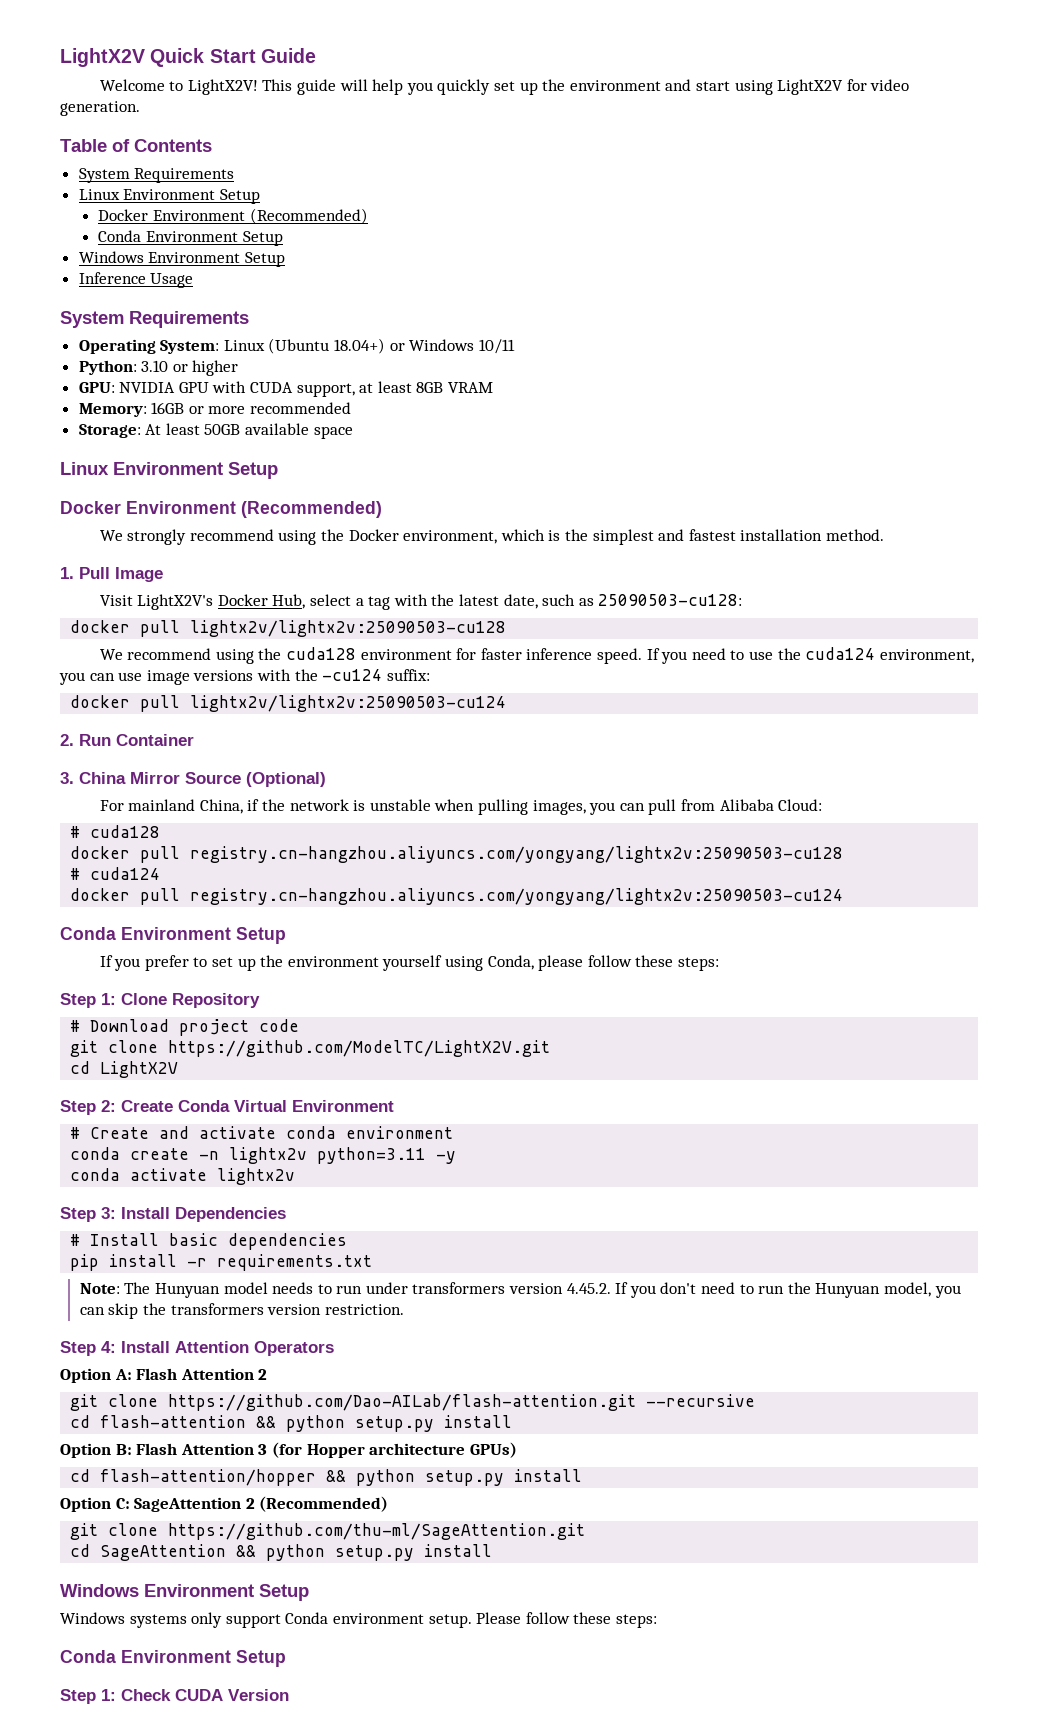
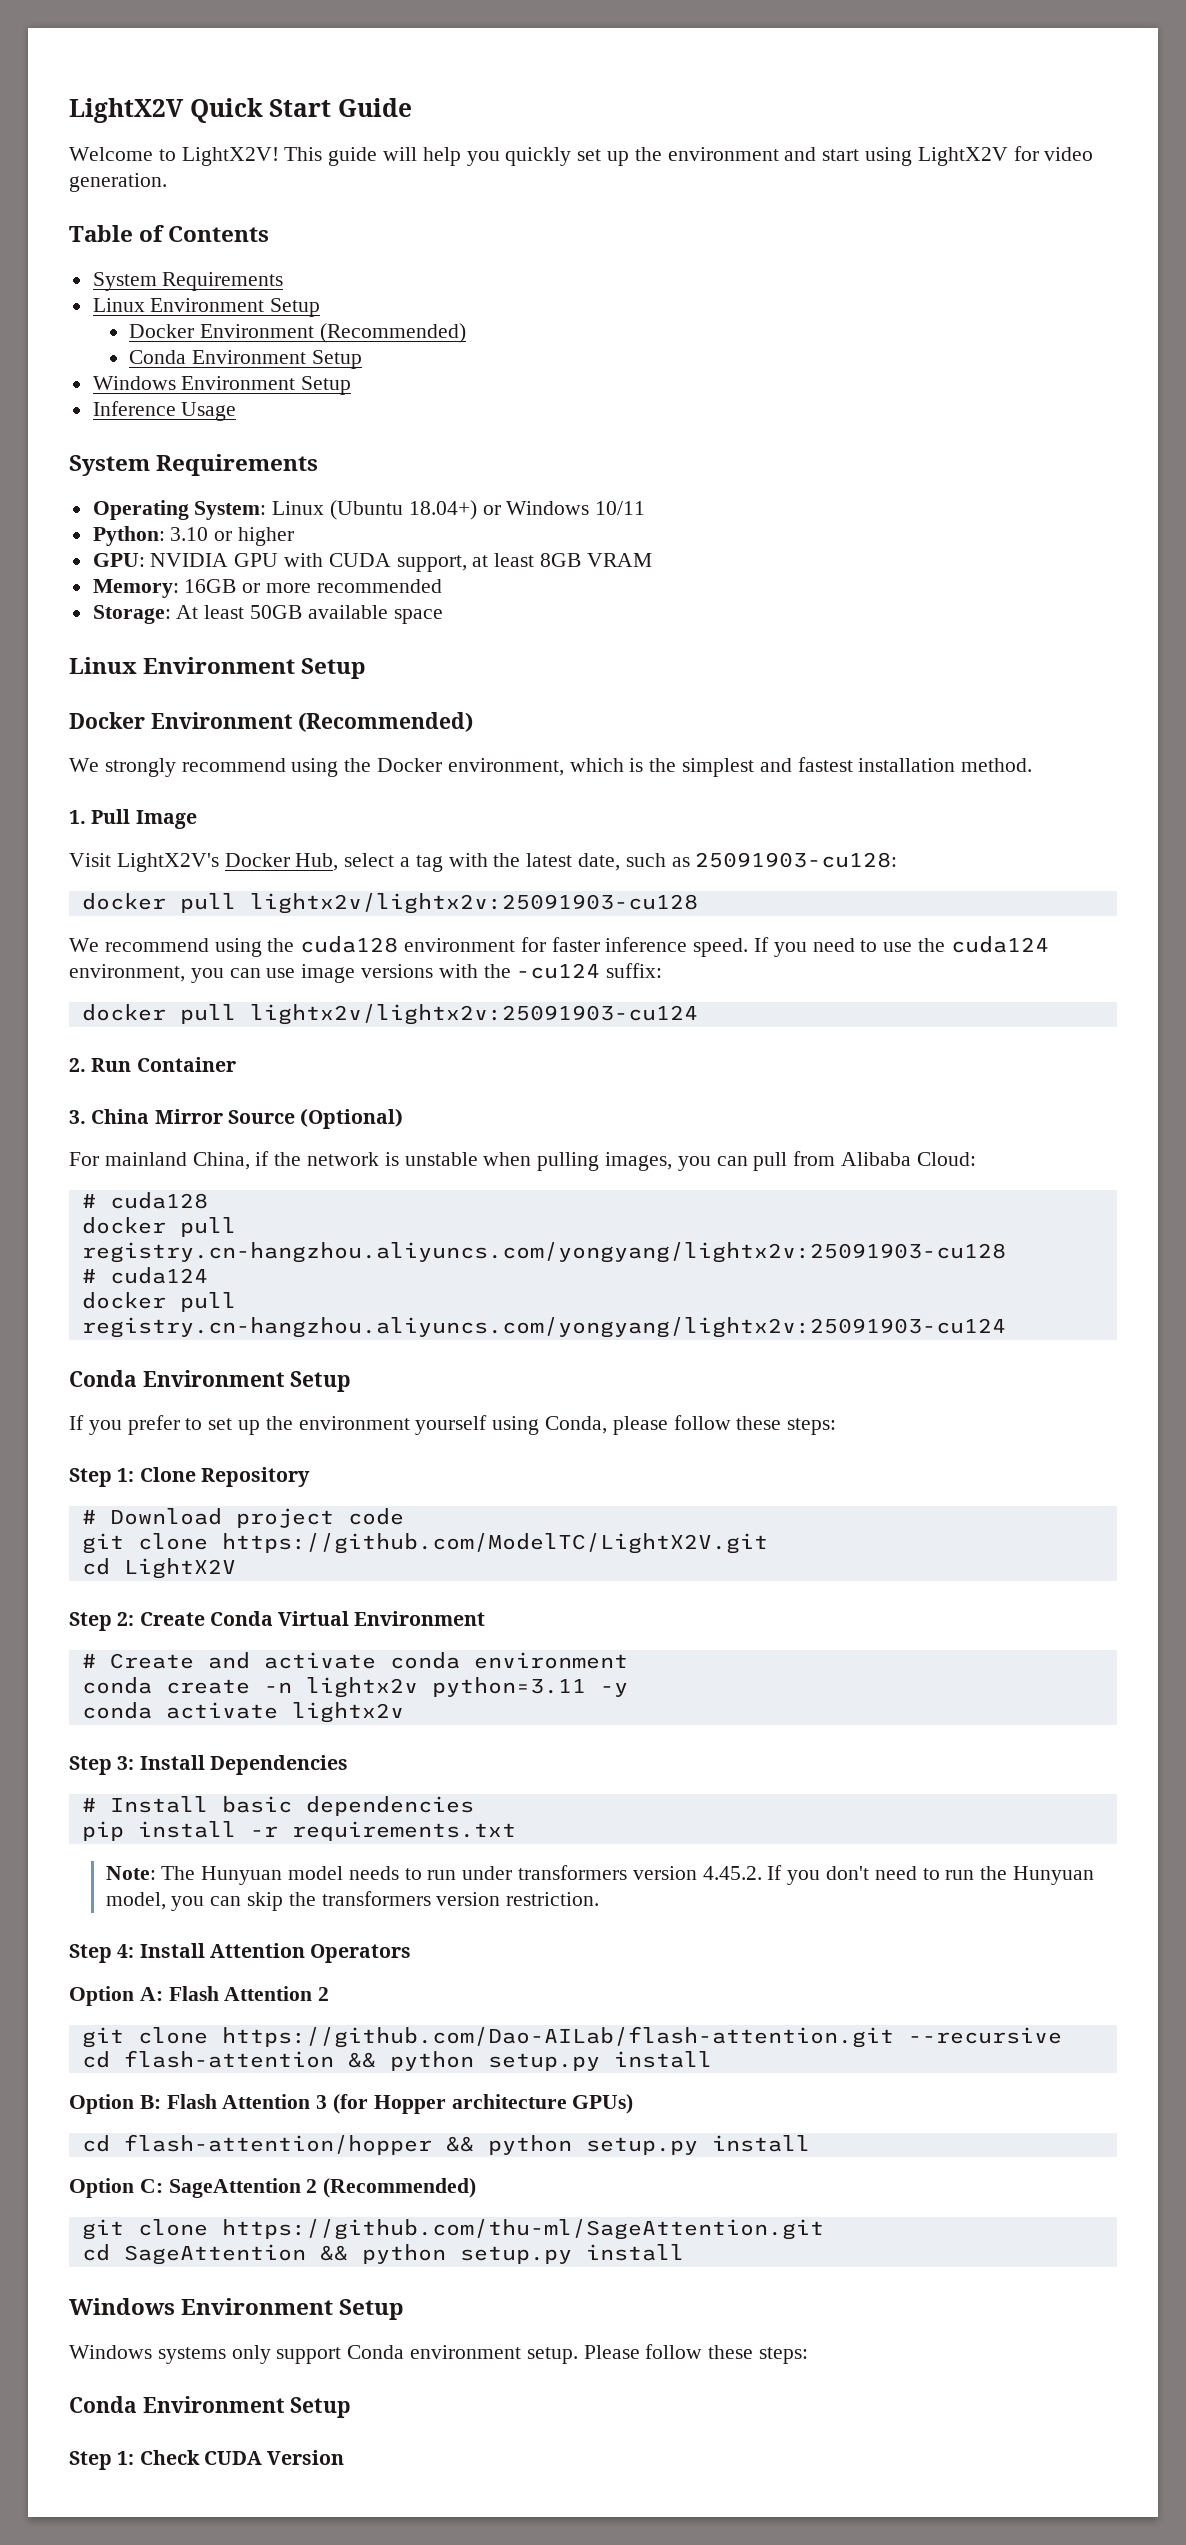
[598,594,743,606] [70,620,507,637] 25090503-cu128: // docker pull lightx2v/lightx2v:25090503-cu128 -> [695,852,898,868] [81,893,698,914] 25091903-cu128: // docker pull lightx2v/lightx2v:25091903-cu128
[190,695,507,712] lightx2v/lightx2v:25090503-cu124 -> [249,1004,698,1025] lightx2v/lightx2v:25091903-cu124
[190,846,844,863] registry.cn-hangzhou.aliyuncs.com/yongyang/lightx2v:25090503-cu128 -> [81,1242,1006,1263] registry.cn-hangzhou.aliyuncs.com/yongyang/lightx2v:25091903-cu128
[190,888,844,905] registry.cn-hangzhou.aliyuncs.com/yongyang/lightx2v:25090503-cu124 -> [81,1317,1006,1338] registry.cn-hangzhou.aliyuncs.com/yongyang/lightx2v:25091903-cu124

